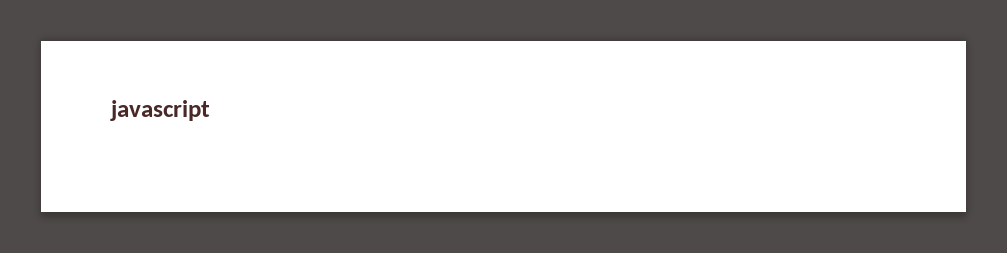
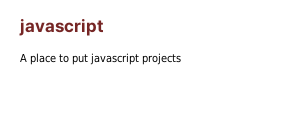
[110,100,210,121] javascript -> [19,18,104,36] [20,53,181,65] javascript // A place to put javascript projects

